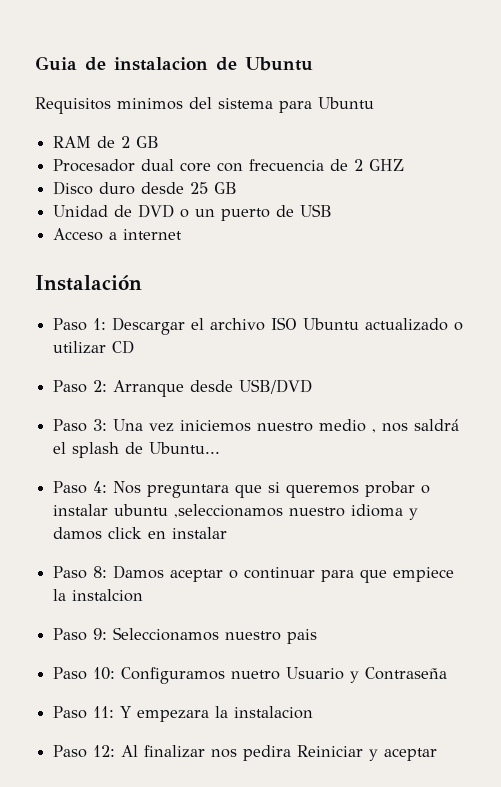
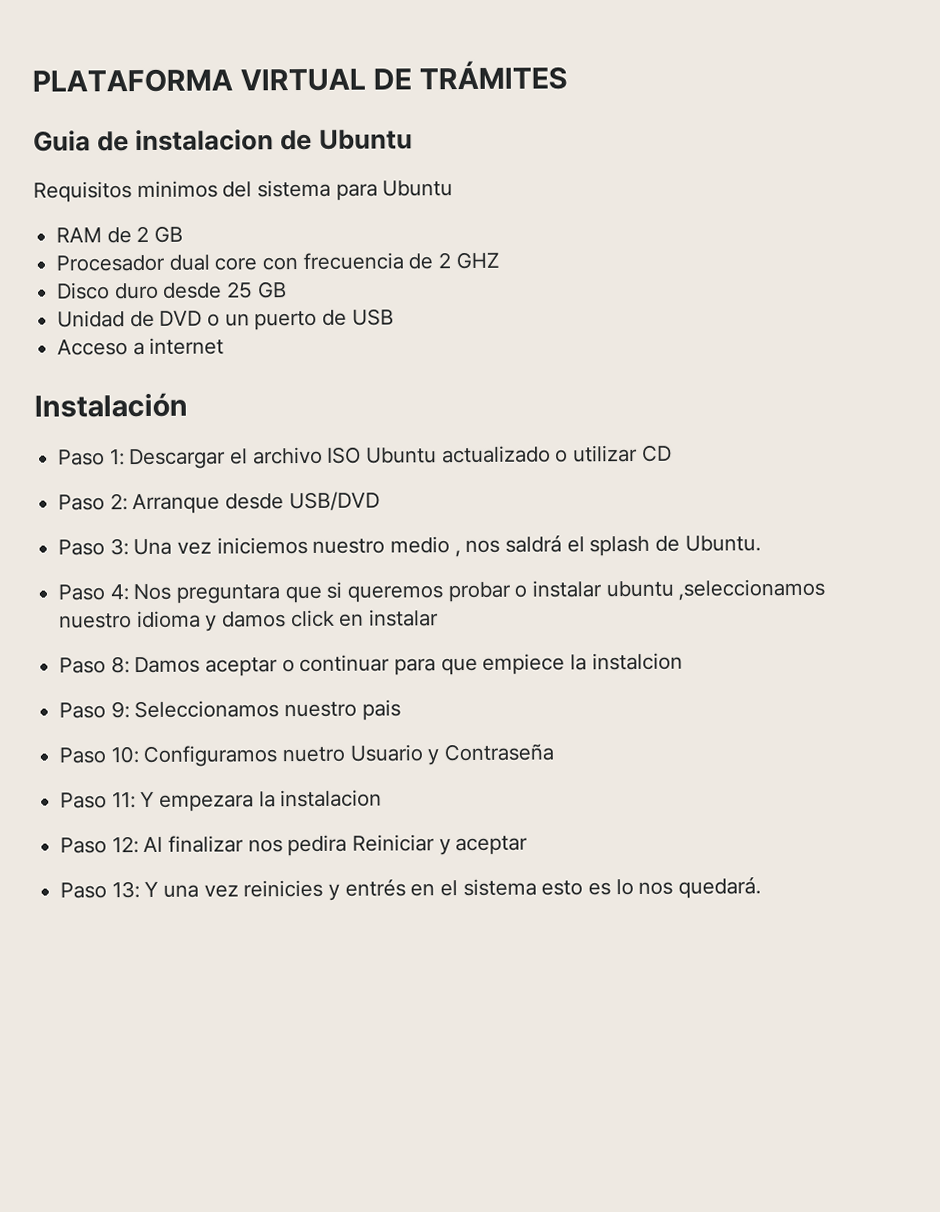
(35, 63) none -> [32,60,568,93] PLATAFORMA VIRTUAL DE TRÁMITES //
[149,442,221,454] Ubuntu... -> [684,535,761,552] Ubuntu.
(438, 754) none -> [60,876,762,901] // Paso 13: Y una vez reinicies y entrés en el sistema esto es lo nos quedará.

